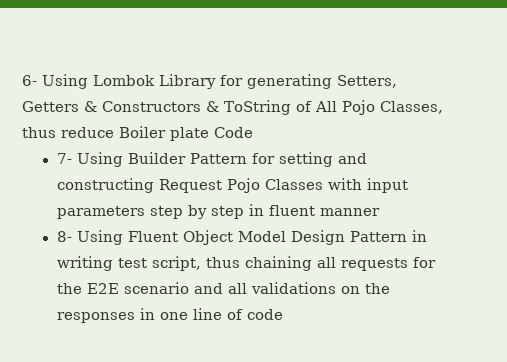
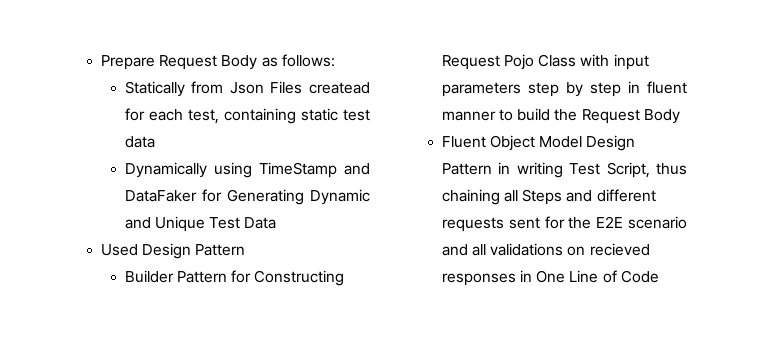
[22,74,397,89] [22,100,443,115] [22,126,253,141] [56,152,367,167] [56,178,154,193] 6- Using Lombok Library for generating Setters, Getters & Constructors & ToString of All Pojo Classes, thus reduce Boiler plate Code // 7- Using Builder Pattern for setting and constructing -> [101,54,335,70] [124,81,370,97] [124,108,370,124] [124,136,155,148] [124,162,370,178] [124,189,370,205] [124,216,277,232] [101,243,246,259] [124,270,345,286] Prepare Request Body as follows: // Statically from Json Files createad for each test, containing static test data // Dynamically using TimeStamp and DataFaker for Generating Dynamic and Unique Test Data // Used Design Pattern // Builder Pattern for Constructing
[264,179,323,190] Classes -> [538,54,577,67] Class
[56,230,123,245] // 8- Using -> [499,108,680,124] to build the Request Body //
[117,256,201,271] test script, -> [569,162,650,178] Test Script,
[340,258,408,271] requests -> [522,189,656,205] [441,217,540,232] Steps and different requests sent
[364,283,390,294] the -> [589,243,650,256] recieved
[159,308,283,320] one line of code -> [536,270,659,283] One Line of Code

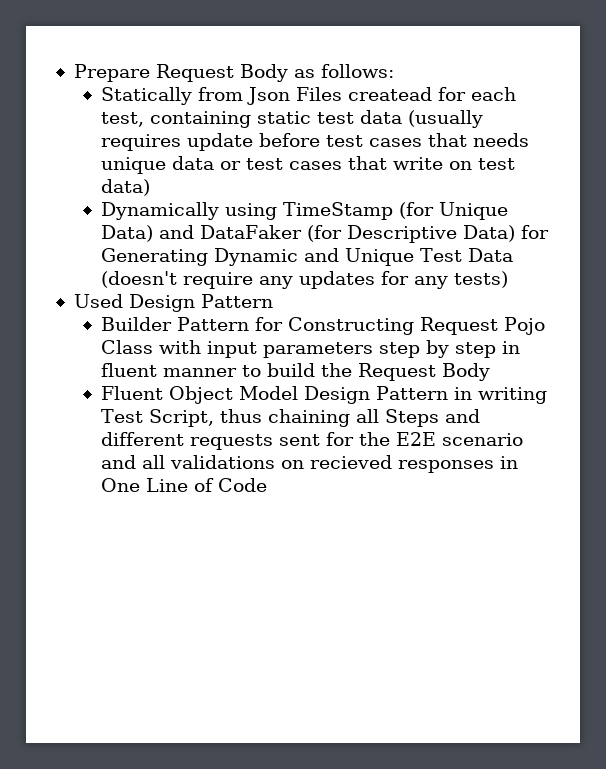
[124,162,370,178] [124,190,197,202] // Dynamically using TimeStamp and DataFaker -> [407,110,483,128] [100,133,529,151] [100,156,515,174] [100,179,150,196] [100,202,508,220] [100,225,515,243] (usually requires update before test cases that needs unique data or test cases that write on test data) // Dynamically using TimeStamp (for Unique Data) and DataFaker (for Descriptive Data)
(277, 223) none -> [100,271,508,289] (doesn't require any updates for any tests)

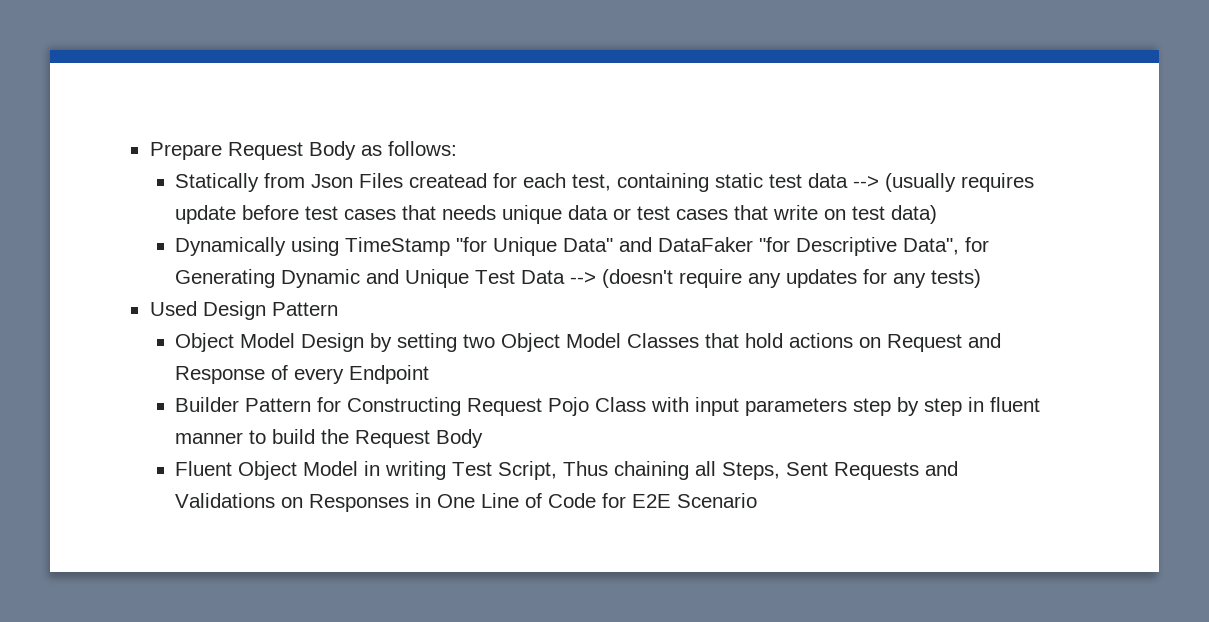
(402, 117) none -> [853,176,880,188] -->
[398,202,508,220] [100,225,515,243] (for Unique Data) and DataFaker (for Descriptive Data) -> [456,237,960,256] "for Unique Data" and DataFaker "for Descriptive Data",
(513, 255) none -> [570,272,597,284] -->
(273, 301) none -> [175,333,1002,352] [175,365,430,384] // Object Model Design by setting two Object Model Classes that hold actions on Request and Response of every Endpoint
[303,386,448,404] Design Pattern -> (359, 468) none
[219,409,262,423] thus -> [563,461,609,476] Thus
[384,409,480,427] [100,432,523,450] [100,455,494,473] Steps and different requests sent for the E2E scenario and all validations on recieved responses -> [722,461,959,480] [175,493,410,512] Steps, Sent Requests and Validations on Responses
(267, 485) none -> [602,493,758,508] for E2E Scenario

